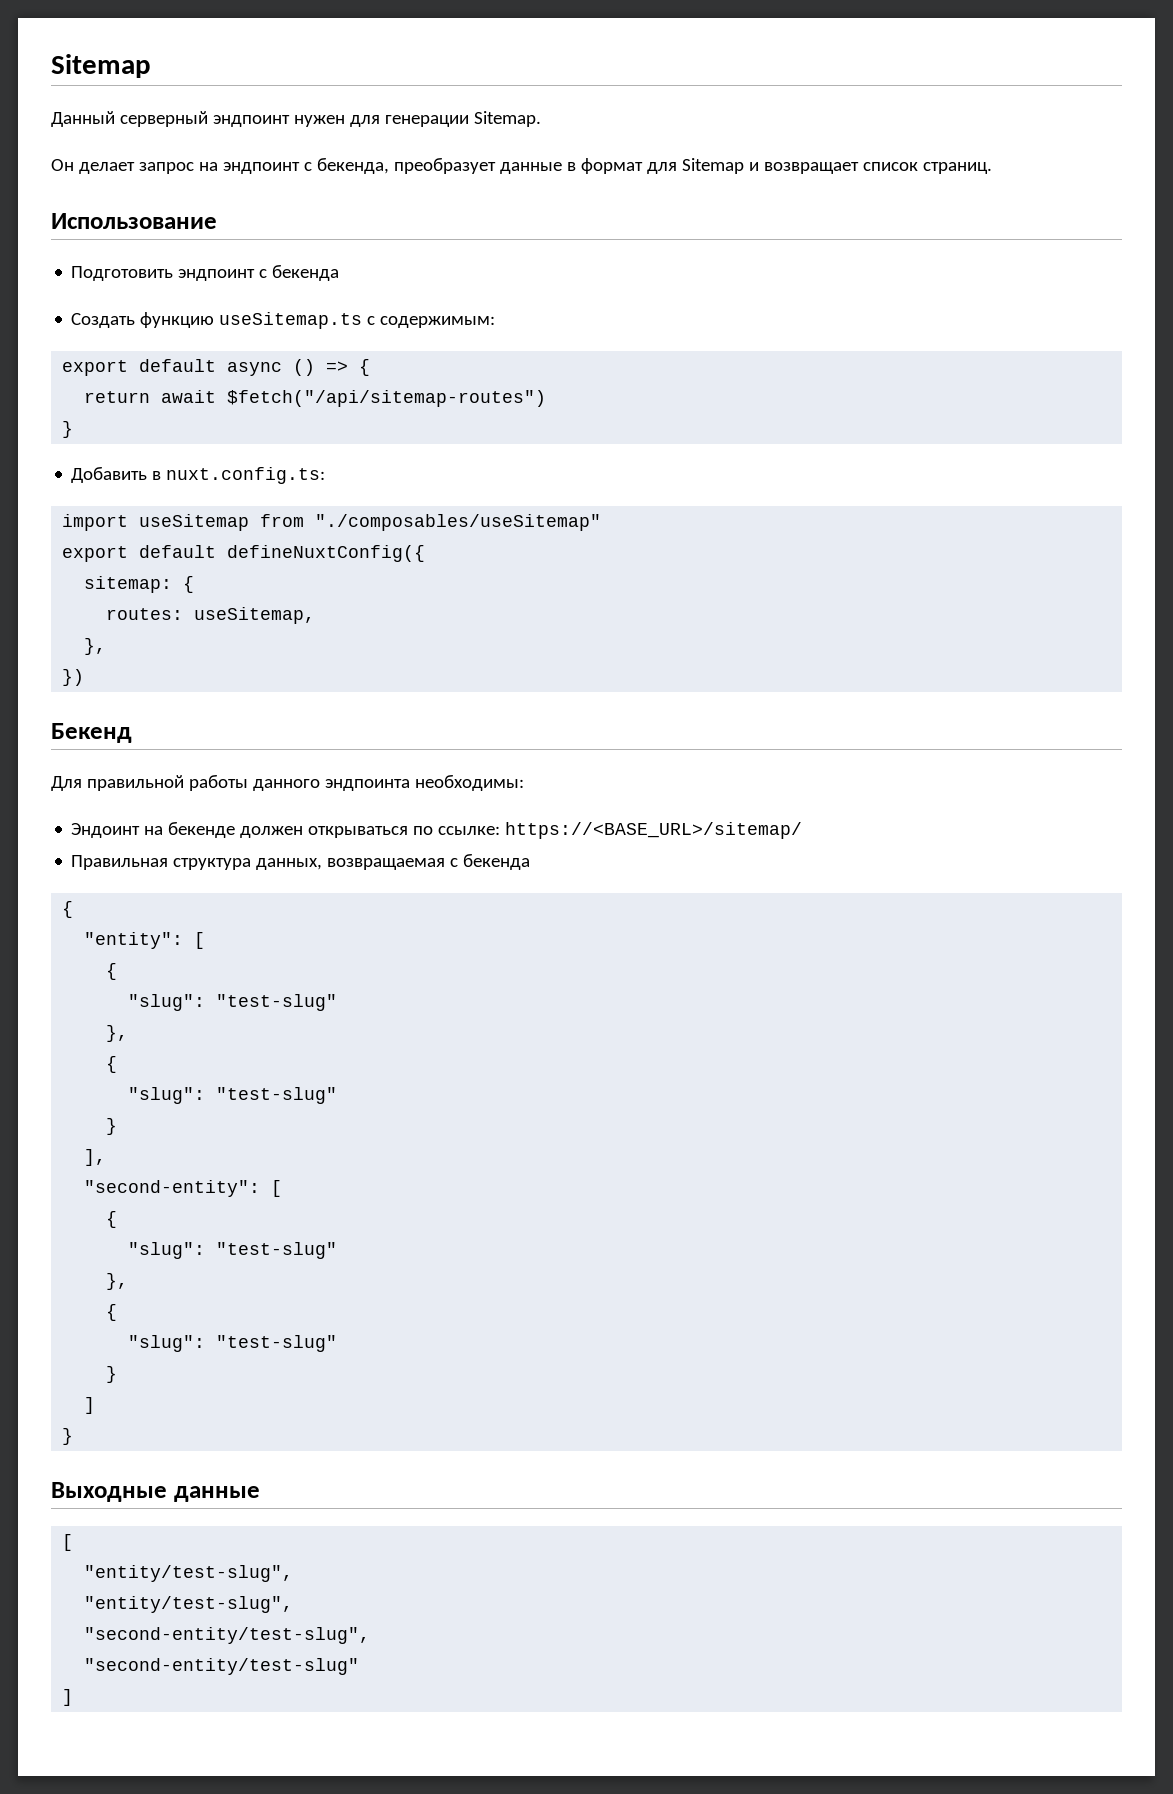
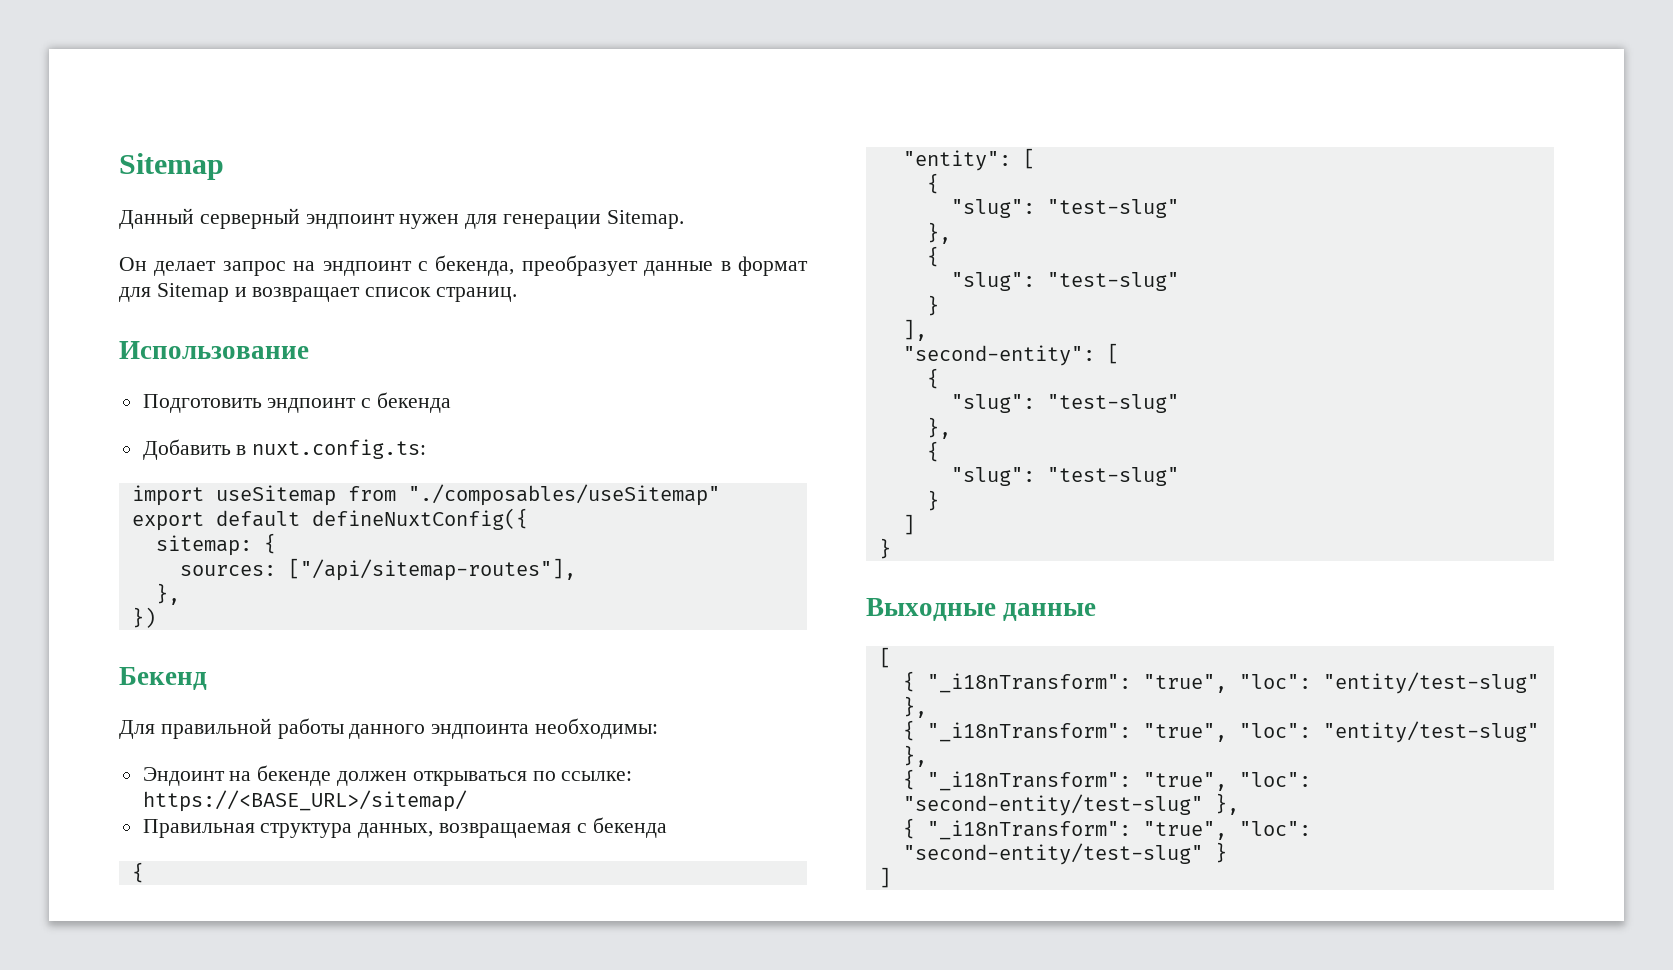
[71,312,496,329] [62,359,371,376] [84,390,547,407] [62,421,74,438] // Создать функцию useSitemap.ts с содержимым: // export default async () => { // return await $fetch("/api/sitemap-routes") // } -> (452, 402) none
[106,607,316,624] routes: useSitemap, -> [179,558,576,581] sources: ["/api/sitemap-routes"],
[84,1565,294,1582] [84,1596,294,1613] [84,1627,371,1644] [84,1658,360,1675] "entity/test-slug", // "entity/test-slug", // "second-entity/test-slug", // "second-entity/test-slug" -> [902,671,1539,694] [902,696,927,718] [902,720,1539,743] [902,745,927,767] [902,769,1311,791] [902,793,1239,816] [902,818,1311,840] [902,842,1227,865] { "_i18nTransform": "true", "loc": "entity/test-slug" }, // { "_i18nTransform": "true", "loc": "entity/test-slug" }, // { "_i18nTransform": "true", "loc": "second-entity/test-slug" }, // { "_i18nTransform": "true", "loc": "second-entity/test-slug" }

